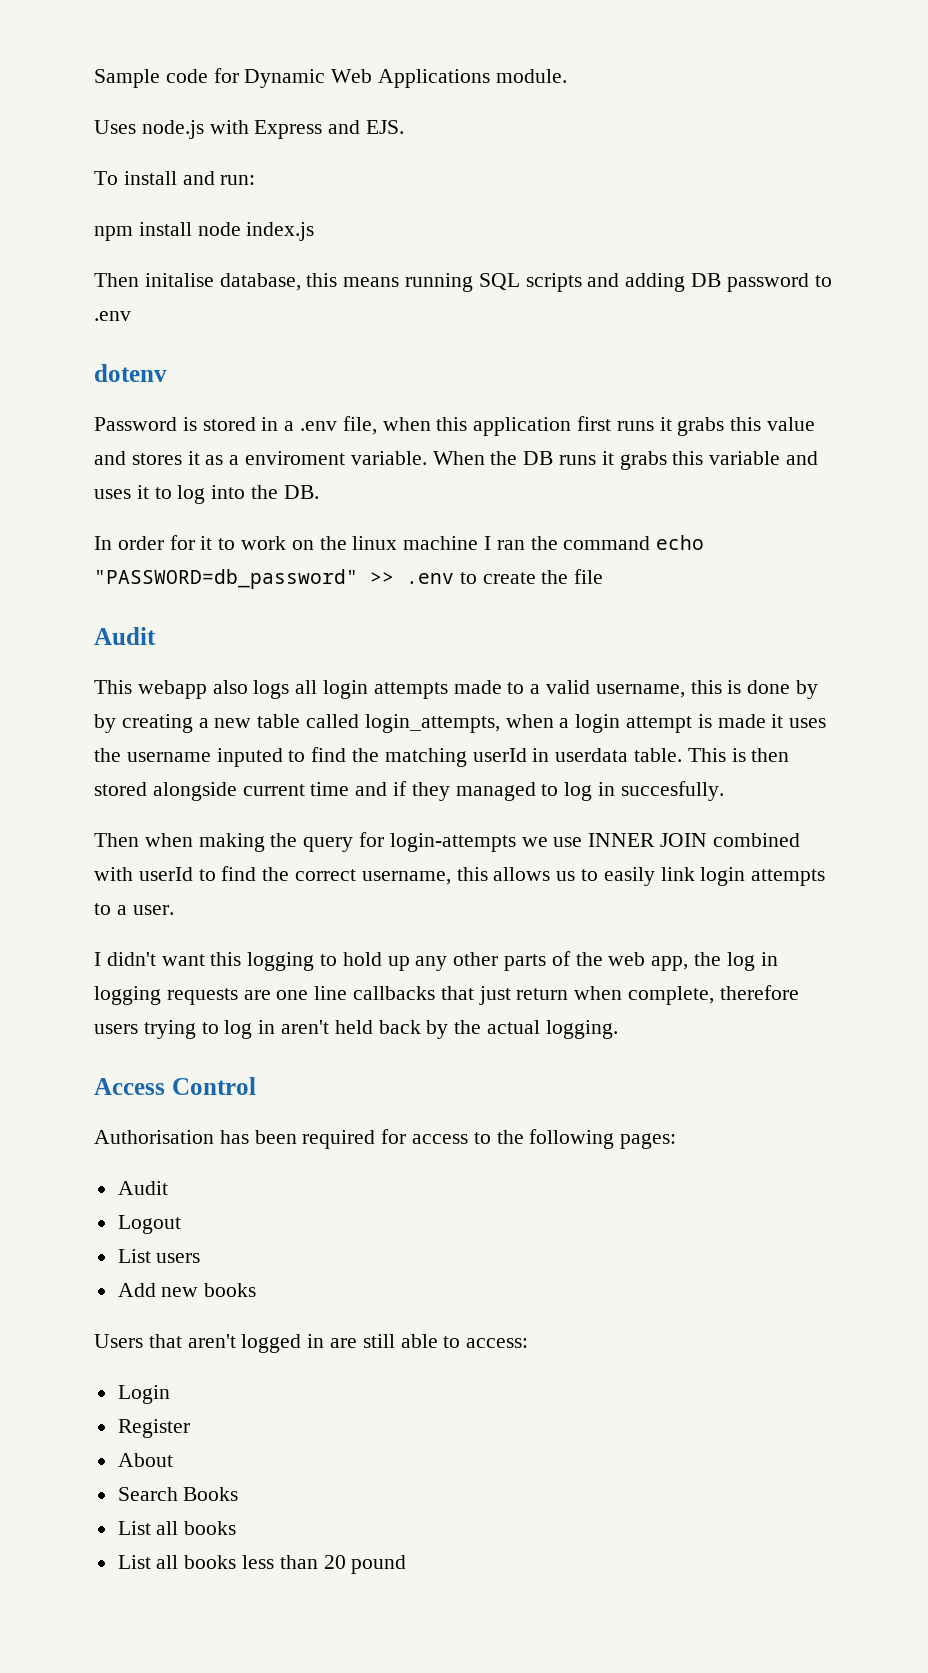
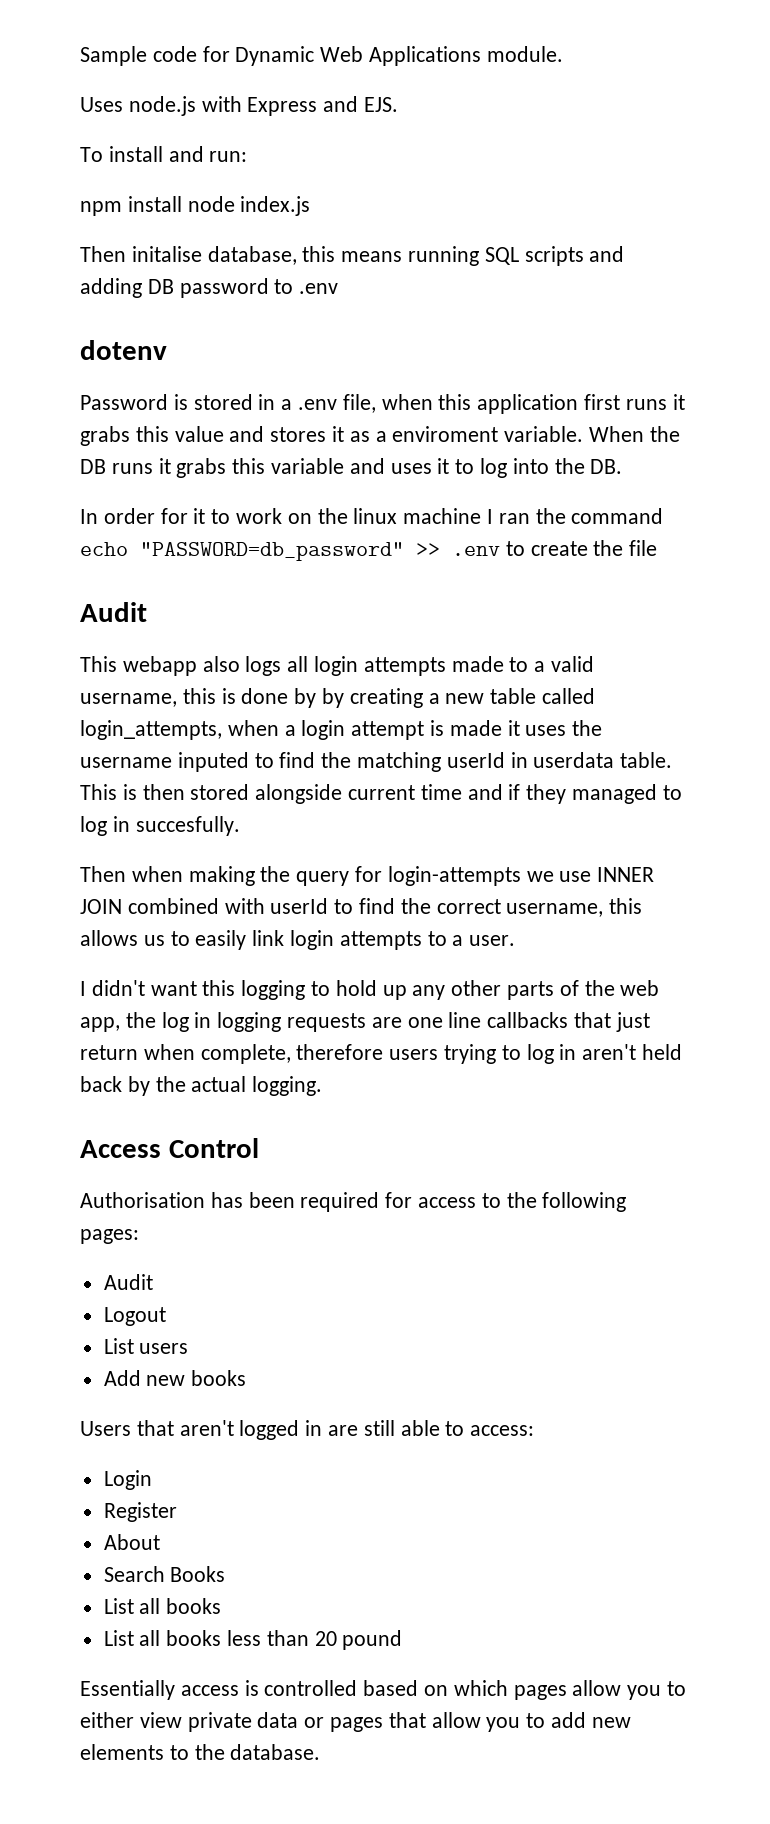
(407, 1564) none -> [80,1680,687,1700] [80,1712,631,1732] [80,1744,321,1760] // Essentially access is controlled based on which pages allow you to either view private data or pages that allow you to add new elements to the database.

